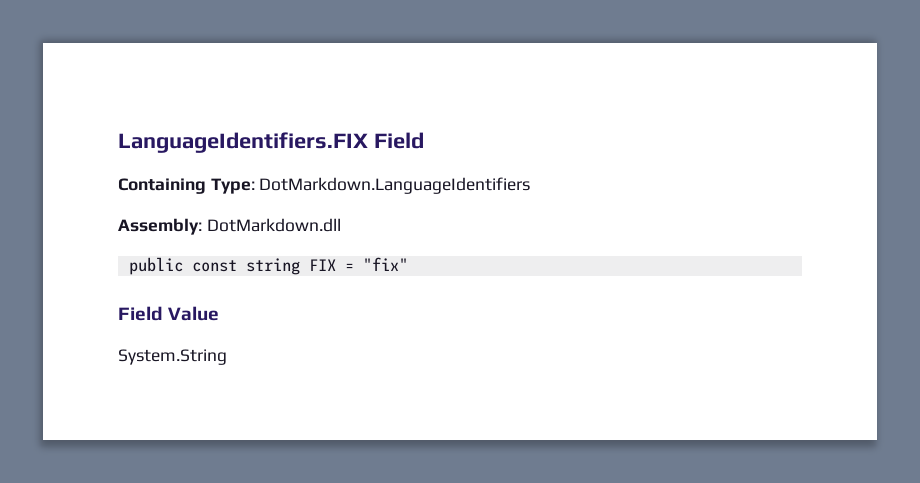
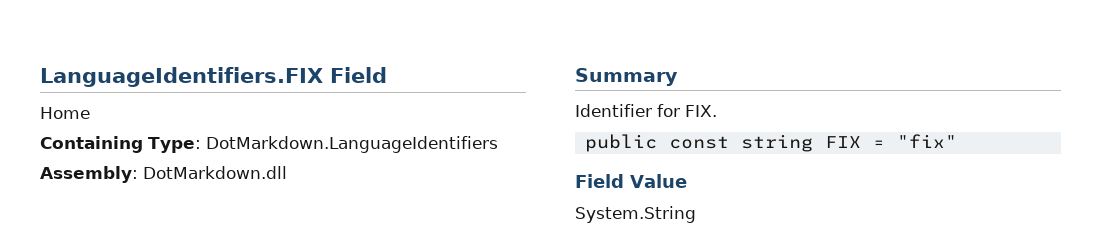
(424, 140) none -> [40,107,90,119] // Home
(341, 225) none -> [575,68,678,86] [575,104,717,117] // Summary // Identifier for FIX.

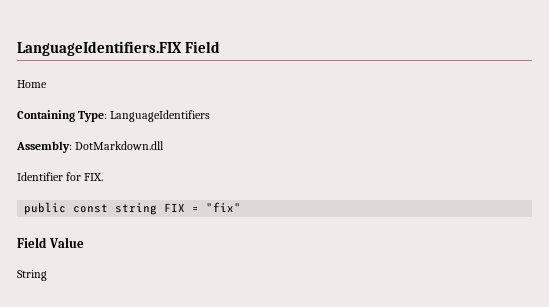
[205,136,498,153] DotMarkdown.LanguageIdentifiers -> [110,110,211,122] LanguageIdentifiers
[575,68,678,86] // Summary -> (165, 145) none
[575,206,696,223] System.String -> [17,270,47,281] String

